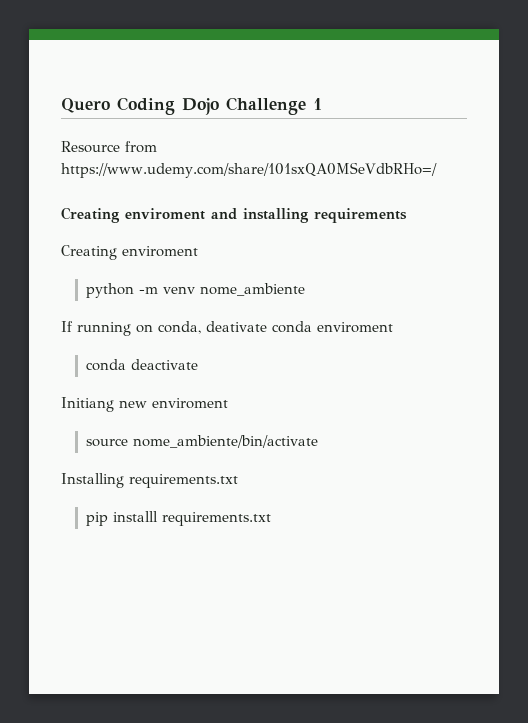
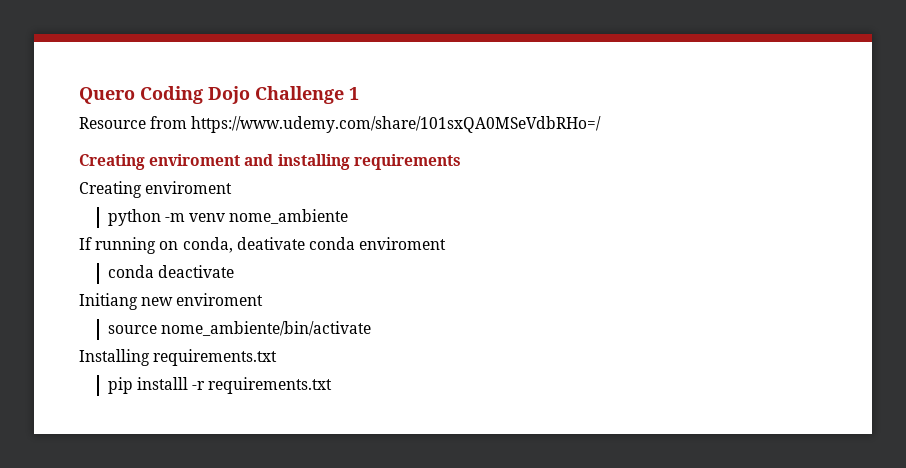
(158, 516) none -> [192,381,206,390] -r

